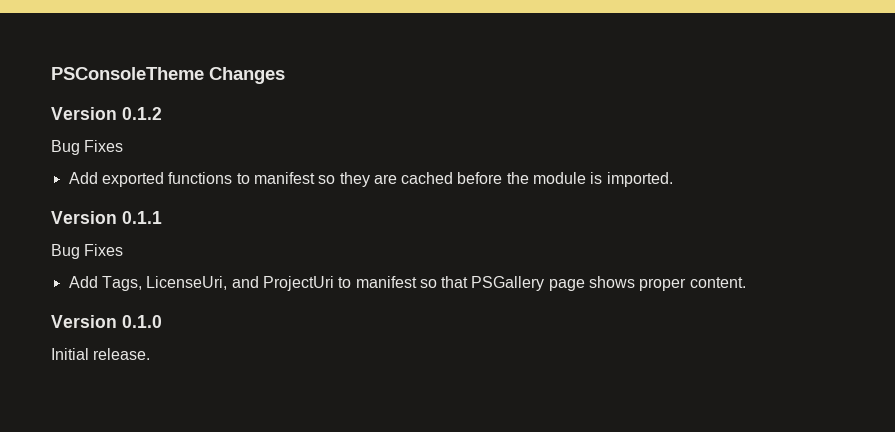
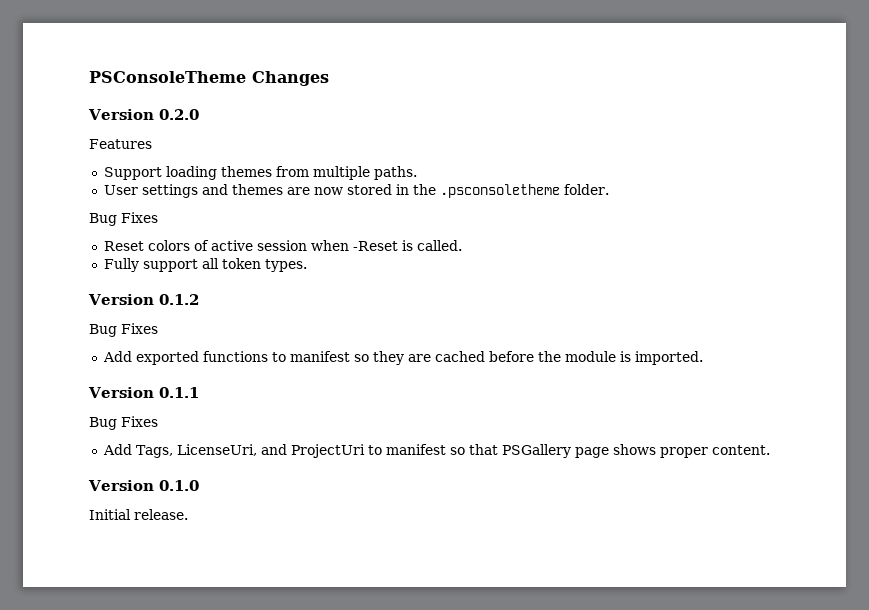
(285, 75) none -> [88,109,199,120] [89,139,152,149] [103,166,417,180] [103,184,609,198] [89,212,158,226] [103,240,462,251] [103,258,307,272] // Version 0.2.0 // Features // Support loading themes from multiple paths. // User settings and themes are now stored in the .psconsoletheme folder. // Bug Fixes // Reset colors of active session when -Reset is called. // Fully support all token types.

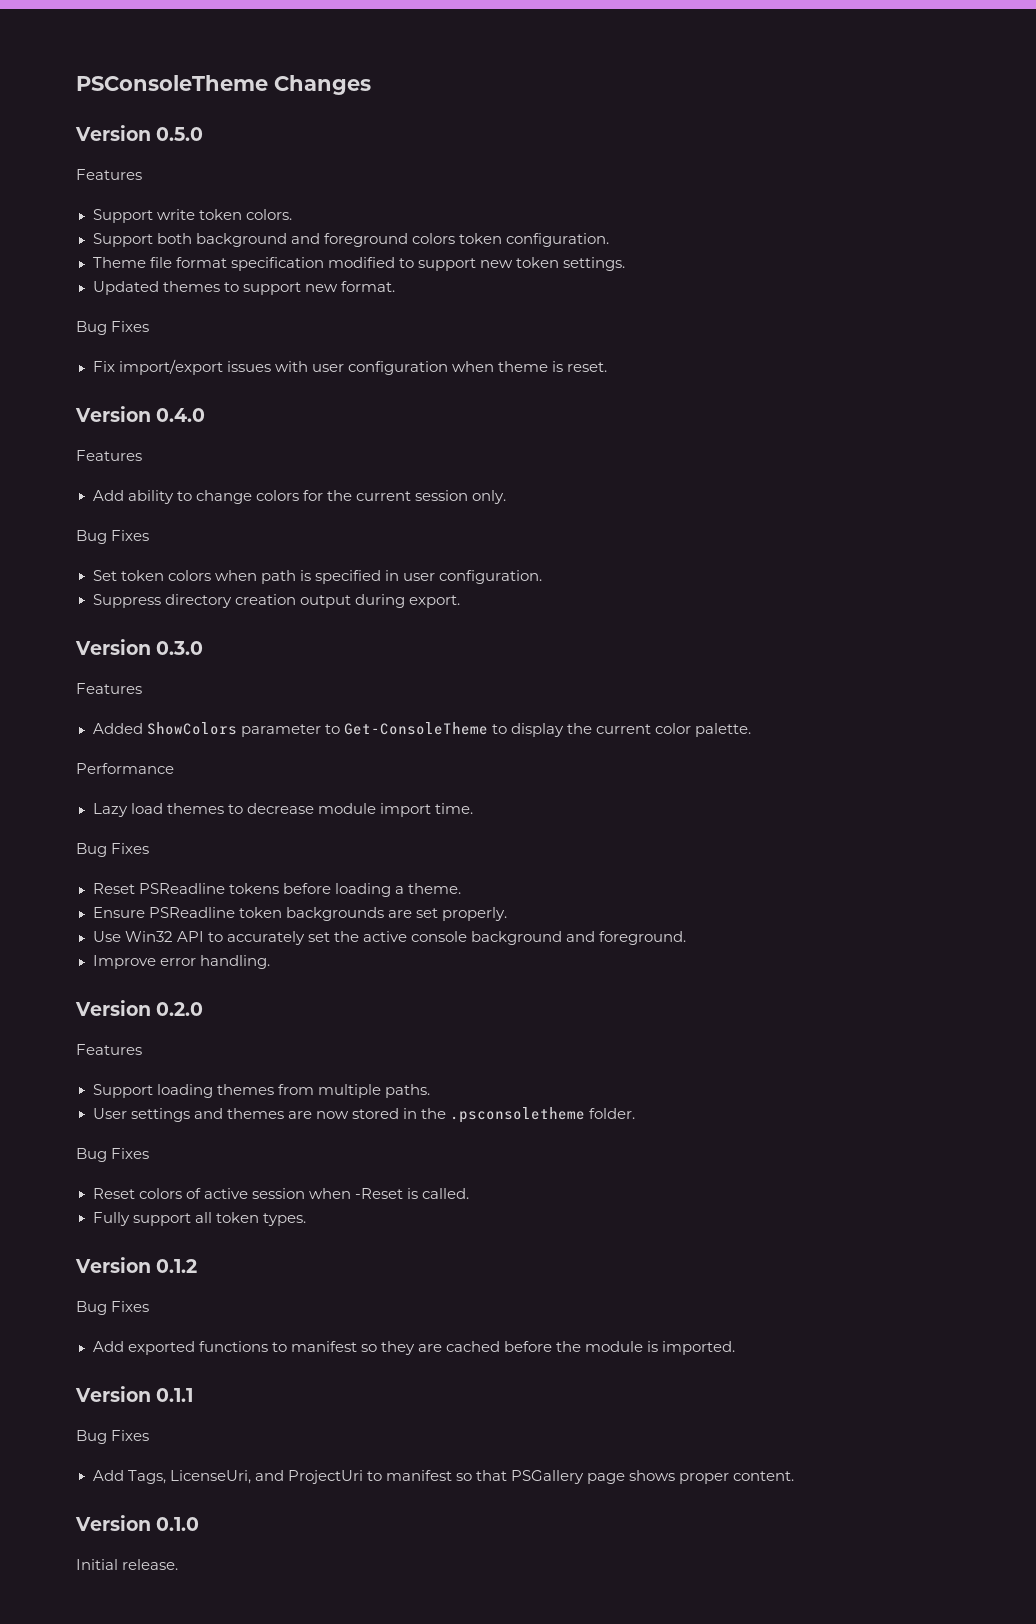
(329, 78) none -> [75,125,204,141] [76,169,142,180] [92,209,292,223] [92,233,609,247] [92,257,625,271] [92,281,395,295] [76,321,150,335] [92,359,607,375] [75,406,206,422] [76,450,142,461] [92,490,506,504] [76,530,150,544] [92,570,542,584] [92,594,460,608] [75,639,204,655] [76,683,142,694] [92,722,751,737] [76,763,174,774] [92,803,473,817] [76,843,150,857] [92,883,461,897] [92,907,507,921] [92,931,687,945] [92,955,270,969] // Version 0.5.0 // Features // Support write token colors. // Support both background and foreground colors token configuration. // Theme file format specification modified to support new token settings. // Updated themes to support new format. // Bug Fixes // Fix import/export issues with user configuration when theme is reset. // Version 0.4.0 // Features // Add ability to change colors for the current session only. // Bug Fixes // Set token colors when path is specified in user configuration. // Suppress directory creation output during export. // Version 0.3.0 // Features // Added ShowColors parameter to Get-ConsoleTheme to display the current color palette. // Performance // Lazy load themes to decrease module import time. // Bug Fixes // Reset PSReadline tokens before loading a theme. // Ensure PSReadline token backgrounds are set properly. // Use Win32 API to accurately set the active console background and foreground. // Improve error handling.

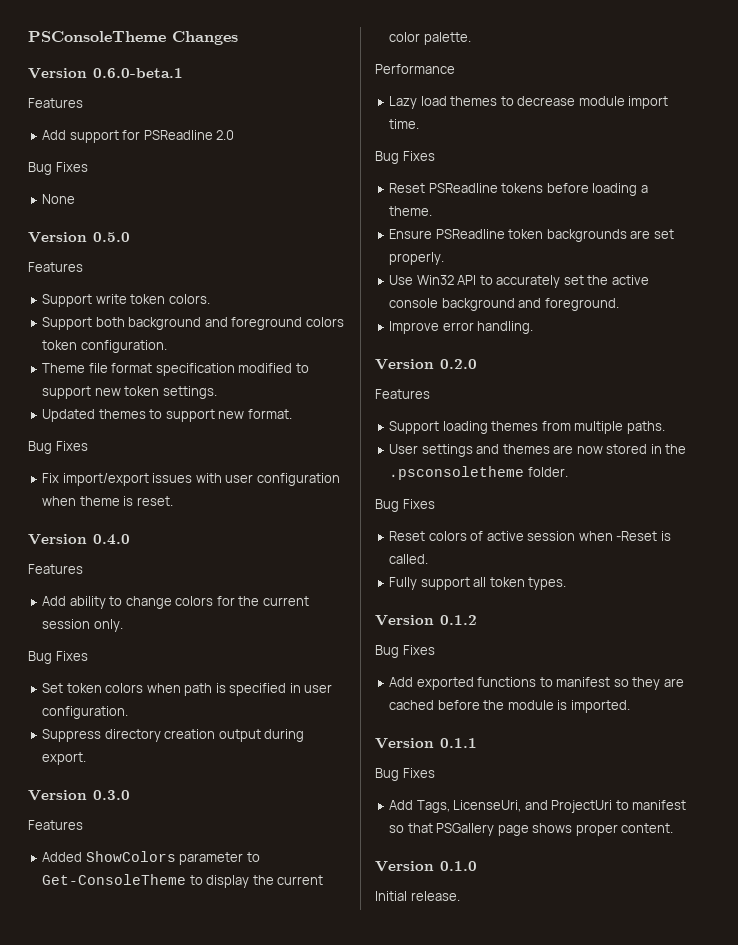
(371, 85) none -> [28,68,183,79] [28,98,83,108] [42,130,235,143] [28,162,88,175] [42,194,76,204] // Version 0.6.0-beta.1 // Features // Add support for PSReadline 2.0 // Bug Fixes // None

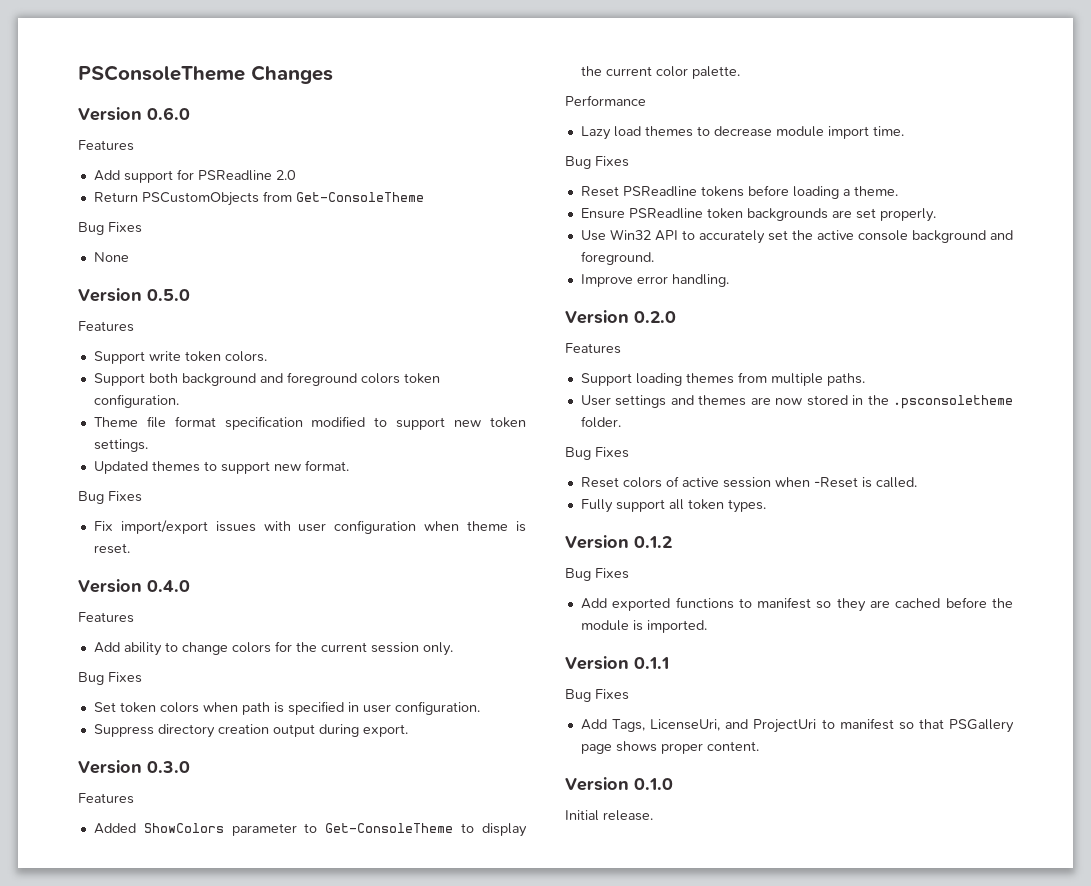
[93,68,183,78] 0.6.0-beta.1 -> [147,107,190,120] 0.6.0
(235, 135) none -> [93,191,424,206] // Return PSCustomObjects from Get-ConsoleTheme

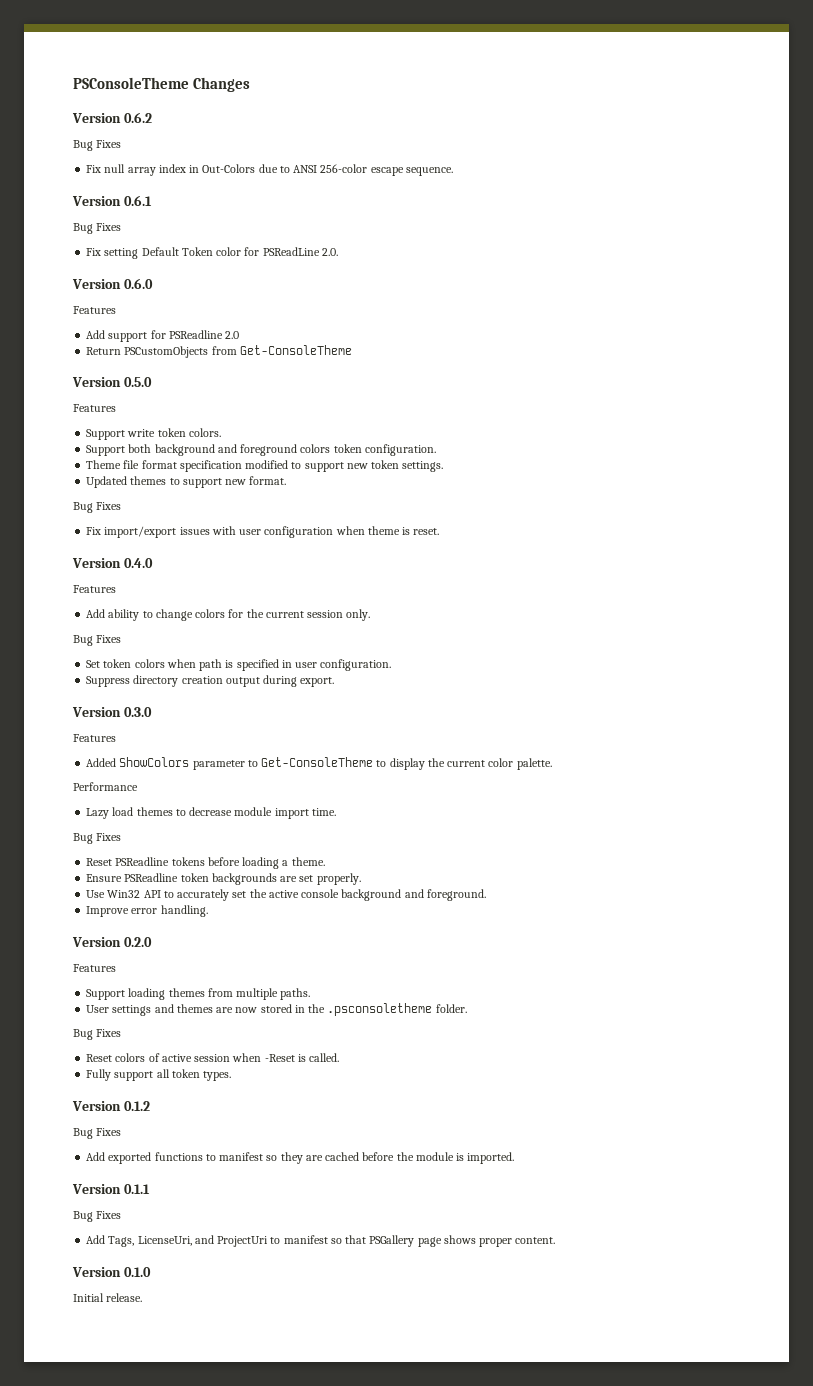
(333, 74) none -> [72,112,152,123] [73,140,122,151] [86,164,453,176] [72,195,152,206] [73,223,122,234] [86,247,338,259] // Version 0.6.2 // Bug Fixes // Fix null array index in Out-Colors due to ANSI 256-color escape sequence. // Version 0.6.1 // Bug Fixes // Fix setting Default Token color for PSReadLine 2.0.
[78,222,142,235] [93,252,129,262] // Bug Fixes // None -> (352, 350) none

